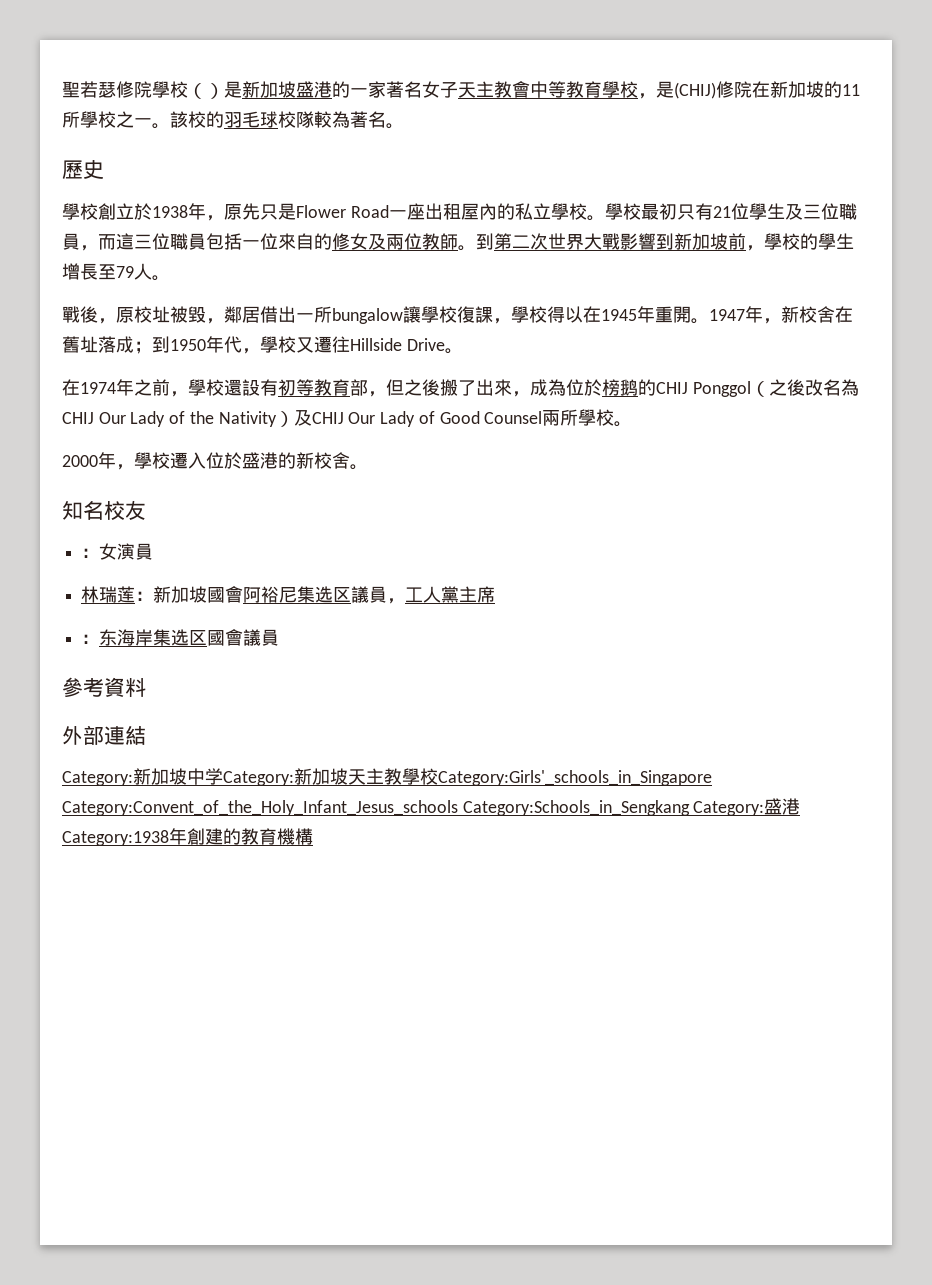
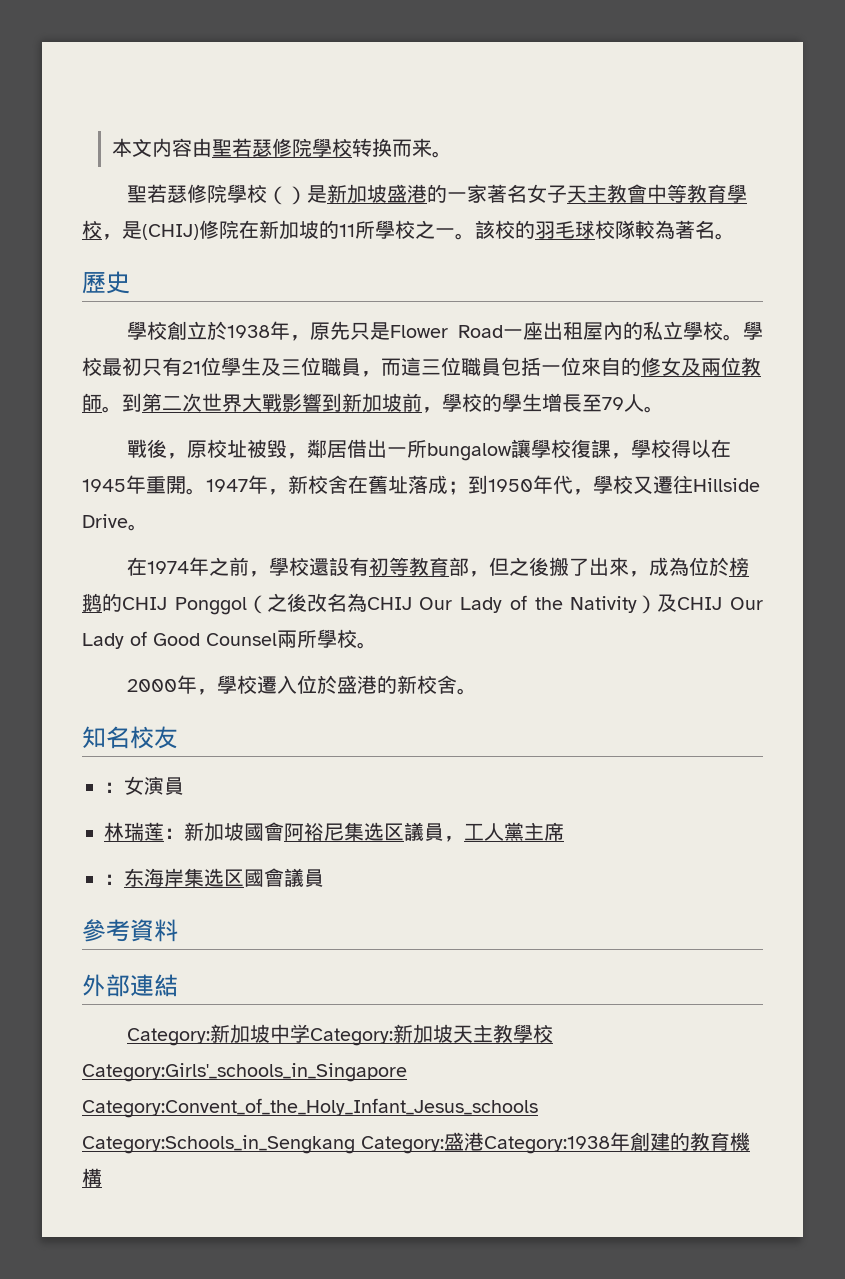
(62, 89) none -> [111,138,452,158] 本文内容由聖若瑟修院學校转换而来。 //

